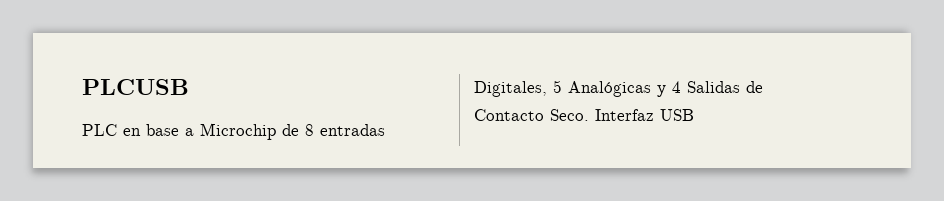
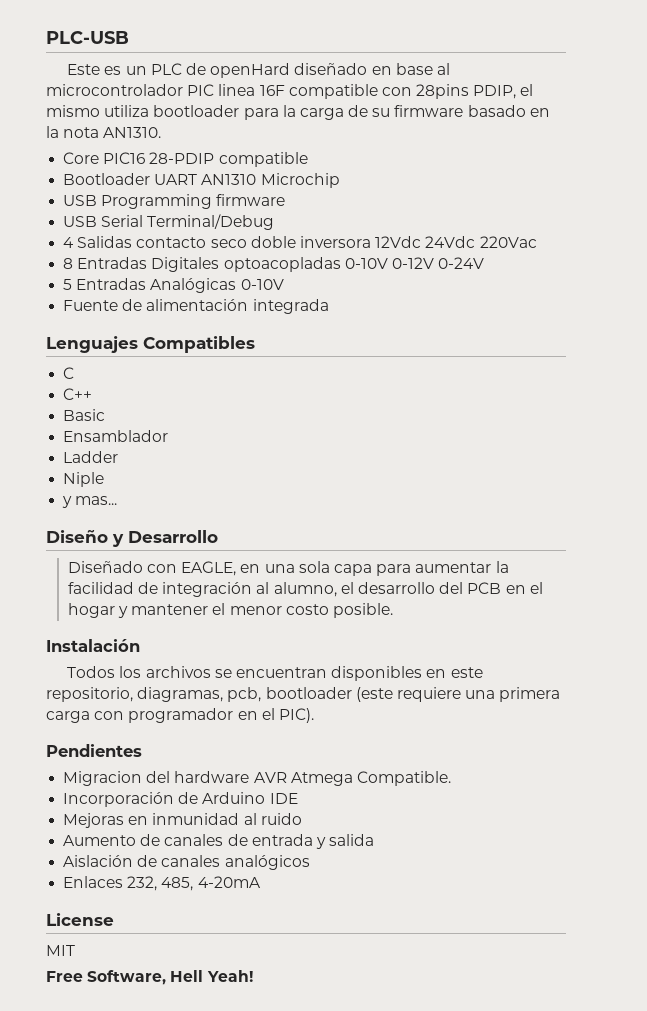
[82,79,189,95] [82,123,385,140] [474,80,763,97] [474,109,694,121] PLCUSB // PLC en base a Microchip de 8 entradas Digitales, 5 Analógicas y 4 Salidas de Contacto Seco. Interfaz USB -> [46,31,129,44] [67,63,450,78] [46,84,534,99] [46,105,550,120] [46,126,162,138] [63,152,308,167] [63,173,340,188] [63,194,286,209] [63,214,275,230] [63,236,537,248] [63,257,485,272] [63,278,284,293] [63,299,329,314] [46,336,255,353] [63,367,75,379] [63,388,93,400] [63,409,106,421] [63,430,169,442] [63,451,119,463] [63,472,105,487] [62,496,118,508] [46,530,218,547] [67,561,509,576] [67,582,543,597] [67,603,393,618] [46,639,140,652] [67,666,483,681] [46,687,561,702] [46,708,314,723] [46,744,142,757] [63,771,451,786] [63,792,298,807] [63,813,302,828] [63,834,375,849] [63,855,310,870] [63,876,261,891] [46,913,114,926] [46,945,75,956] [46,970,253,985] PLC-USB // Este es un PLC de openHard diseñado en base al microcontrolador PIC linea 16F compatible con 28pins PDIP, el mismo utiliza bootloader para la carga de su firmware basado en la nota AN1310. // Core PIC16 28-PDIP compatible // Bootloader UART AN1310 Microchip // USB Programming firmware // USB Serial Terminal/Debug // 4 Salidas contacto seco doble inversora 12Vdc 24Vdc 220Vac // 8 Entradas Digitales optoacopladas 0-10V 0-12V 0-24V // 5 Entradas Analógicas 0-10V // Fuente de alimentación integrada // Lenguajes Compatibles // C // C++ // Basic // Ensamblador // Ladder // Niple // y mas... // Diseño y Desarrollo // Diseñado con EAGLE, en una sola capa para aumentar la facilidad de integración al alumno, el desarrollo del PCB en el hogar y mantener el menor costo posible. // Instalación // Todos los archivos se encuentran disponibles en este repositorio, diagramas, pcb, bootloader (este requiere una primera carga con programador en el PIC). // Pendientes // Migracion del hardware AVR Atmega Compatible. // Incorporación de Arduino IDE // Mejoras en inmunidad al ruido // Aumento de canales de entrada y salida // Aislación de canales analógicos // Enlaces 232, 485, 4-20mA // License // MIT // Free Software, Hell Yeah!

